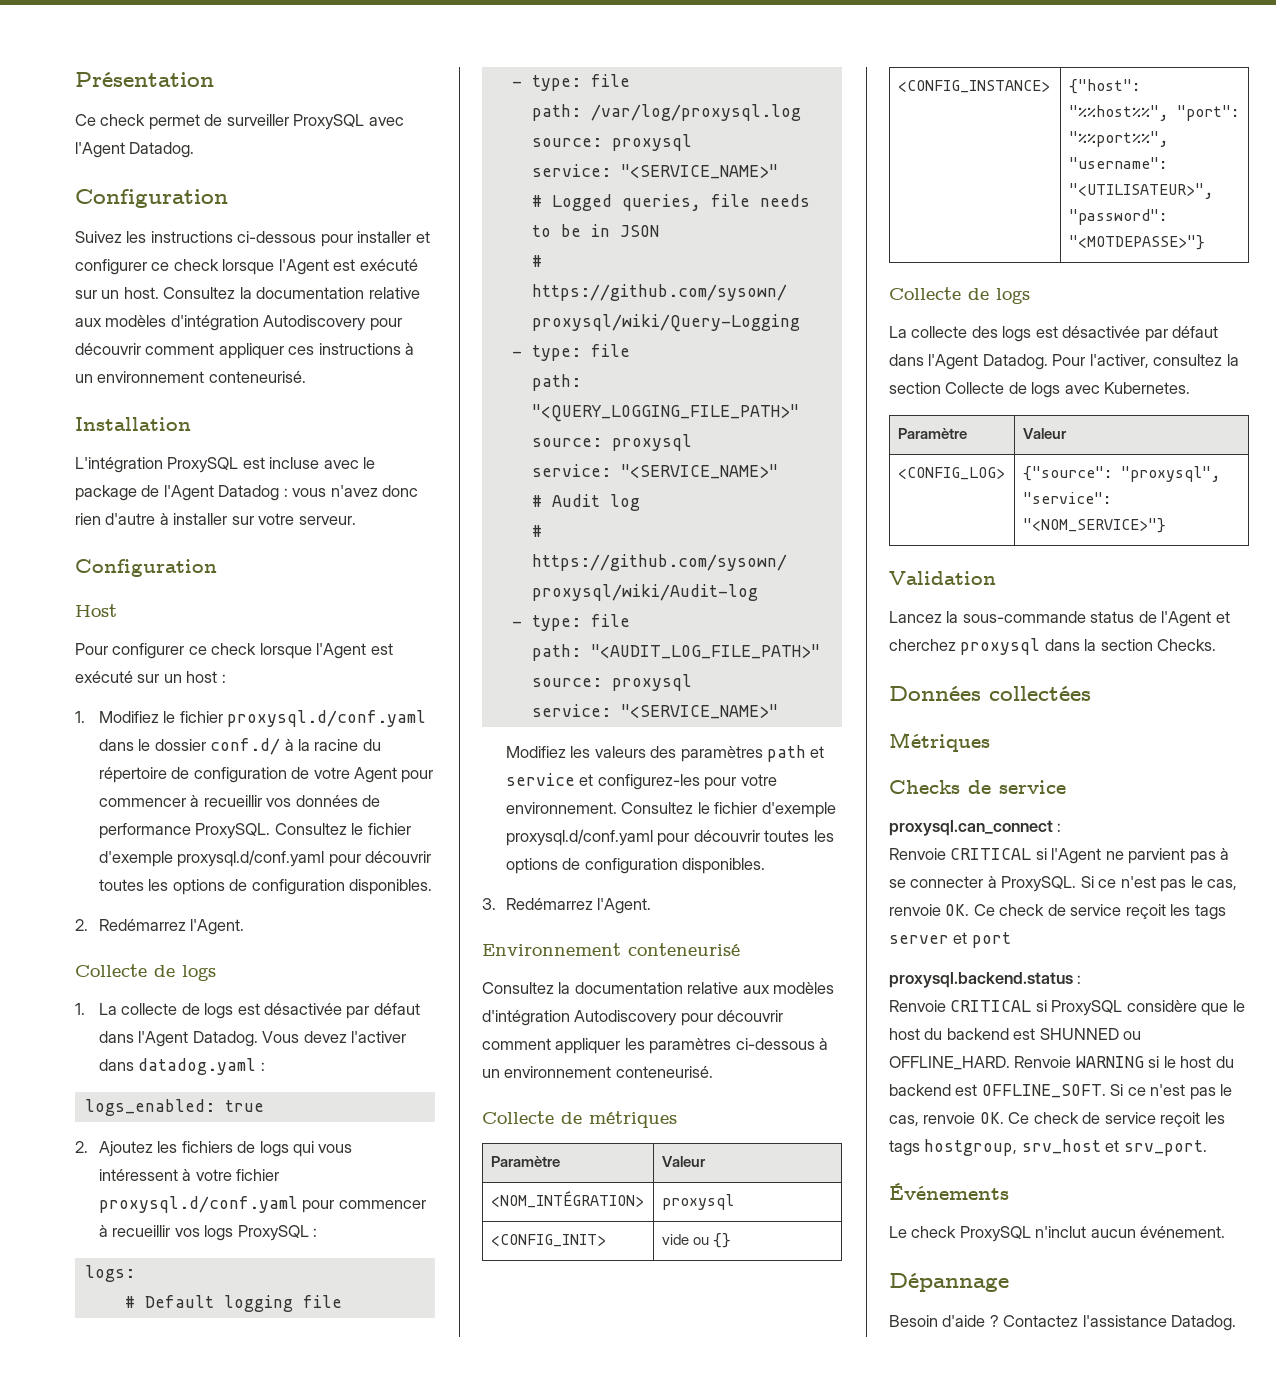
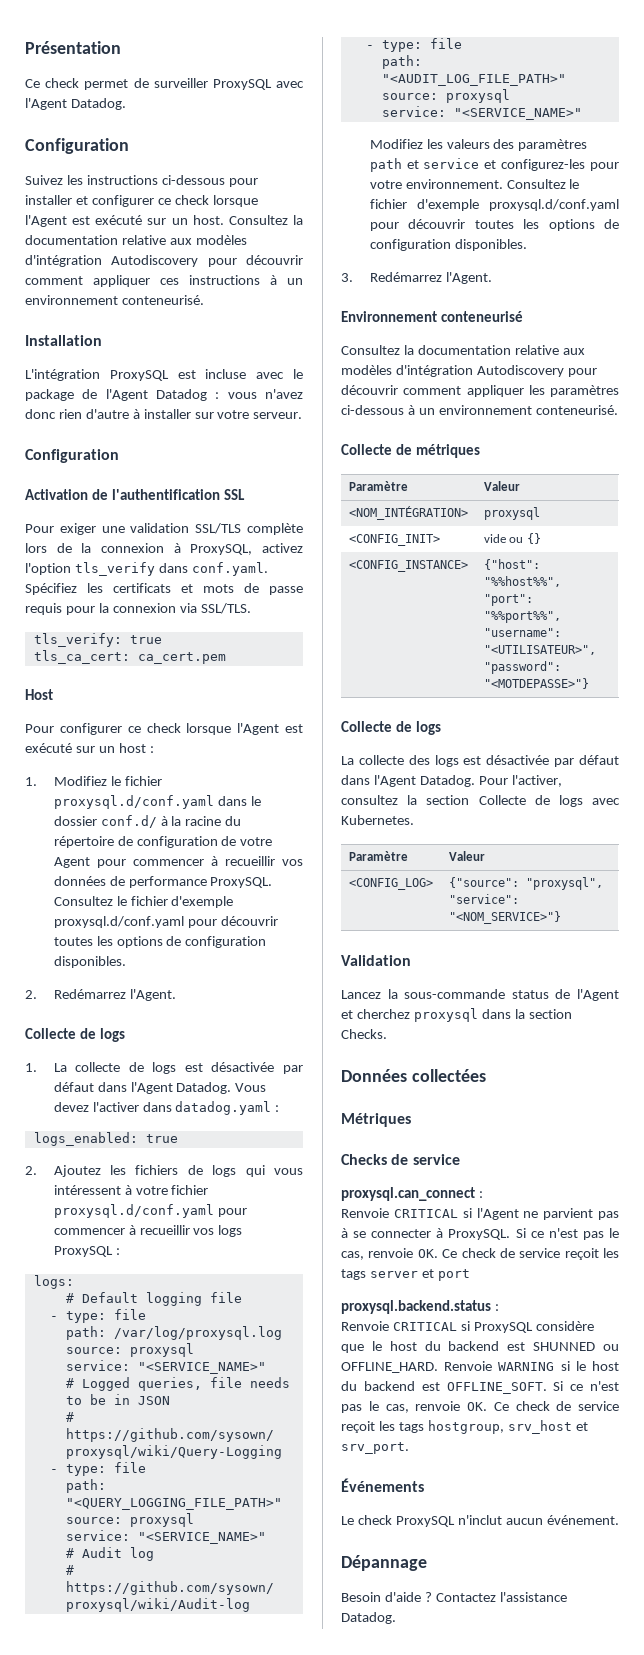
(217, 568) none -> [25,489,245,500] [25,523,303,535] [25,543,303,555] [25,562,268,576] [25,583,303,595] [25,603,251,615] [33,633,162,647] [33,650,226,664] // Activation de l'authentification SSL // Pour exiger une validation SSL/TLS complète lors de la connexion à ProxySQL, activez l'option tls_verify dans conf.yaml. Spécifiez les certificats et mots de passe requis pour la connexion via SSL/TLS. // tls_verify: true // tls_ca_cert: ca_cert.pem

